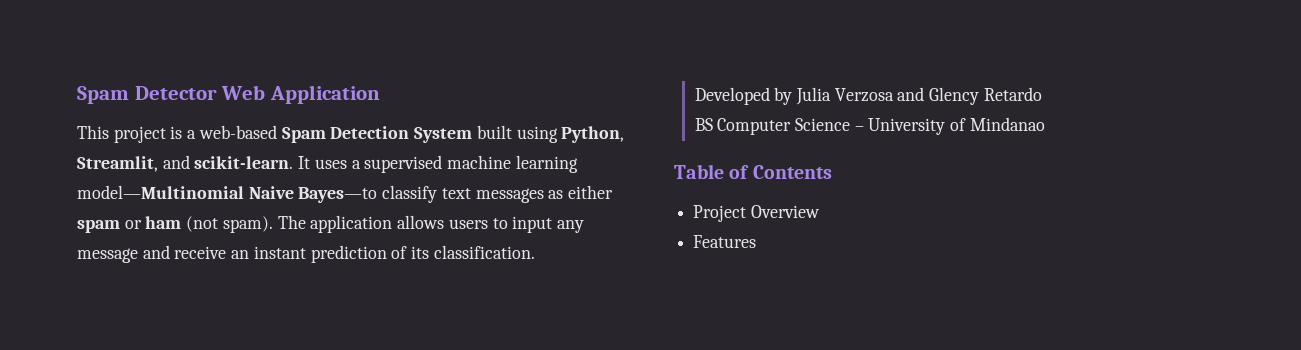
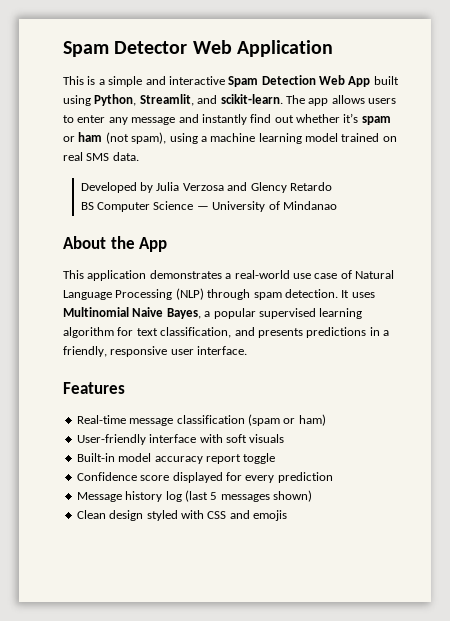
[113,126,166,143] project -> (84, 80) none
[198,125,473,143] web-based Spam Detection System -> [108,75,371,87] simple and interactive Spam Detection Web App
[298,155,578,173] [77,185,614,203] [77,215,584,233] [77,245,535,263] It uses a supervised machine learning model—Multinomial Naive Bayes—to classify text messages as either spam or ham (not spam). The application allows users to input any message and receive an instant prediction of its classification. -> [285,95,396,106] [63,113,391,125] [63,132,397,144] [63,152,139,161] The app allows users to enter any message and instantly find out whether it’s spam or ham (not spam), using a machine learning model trained on real SMS data.
[854,126,864,131] – -> [196,206,209,210] —
[674,164,832,179] [693,205,820,222] [693,235,757,248] Table of Contents // Project Overview // Features -> [63,236,168,252] [63,270,394,281] [63,288,375,300] [63,307,363,319] [63,327,389,338] [63,346,248,357] [63,382,125,394] [76,414,326,426] [76,434,285,445] [76,453,276,464] [76,472,333,483] [76,490,312,502] [76,510,287,521] About the App // This application demonstrates a real-world use case of Natural Language Processing (NLP) through spam detection. It uses Multinomial Naive Bayes, a popular supervised learning algorithm for text classification, and presents predictions in a friendly, responsive user interface. // Features // Real-time message classification (spam or ham) // User-friendly interface with soft visuals // Built-in model accuracy report toggle // Confidence score displayed for every prediction // Message history log (last 5 messages shown) // Clean design styled with CSS and emojis

